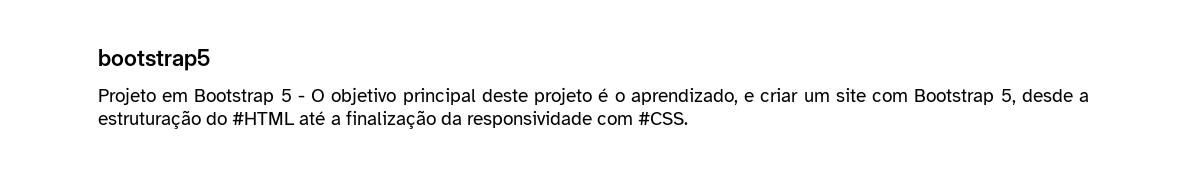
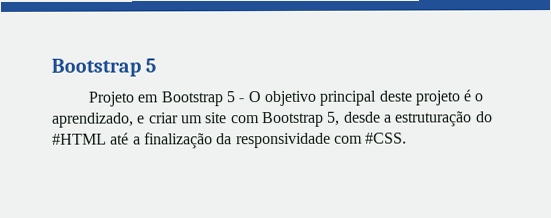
[98,49,210,71] bootstrap5 -> [51,58,157,77] Bootstrap 5

